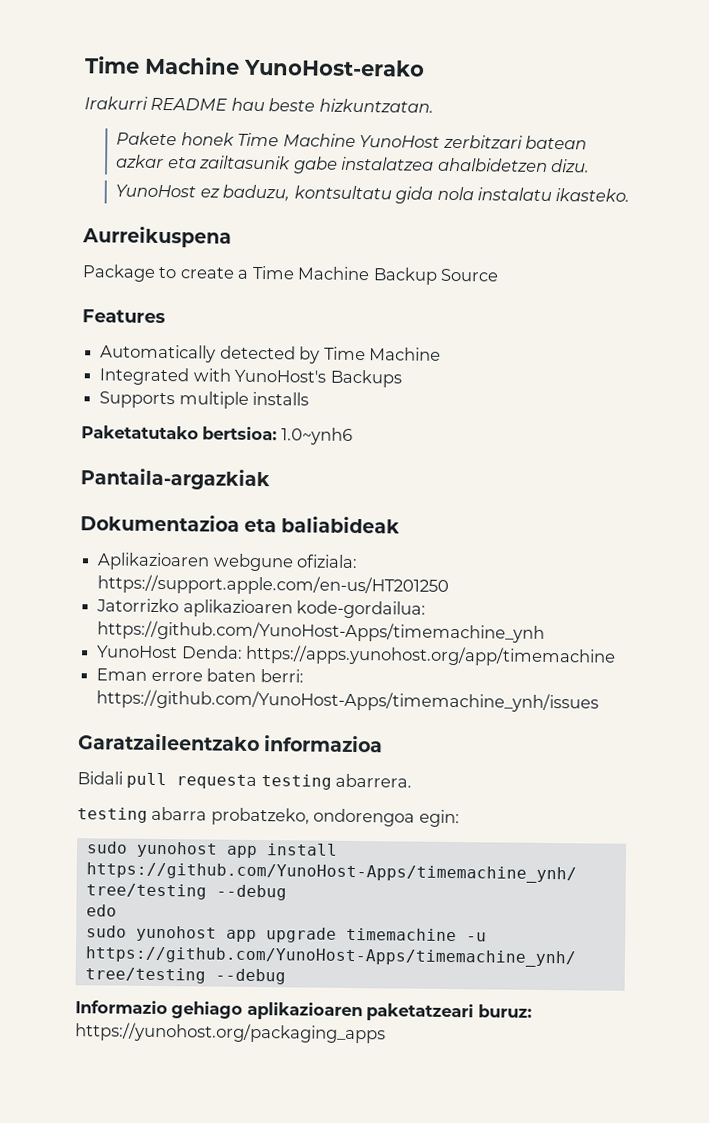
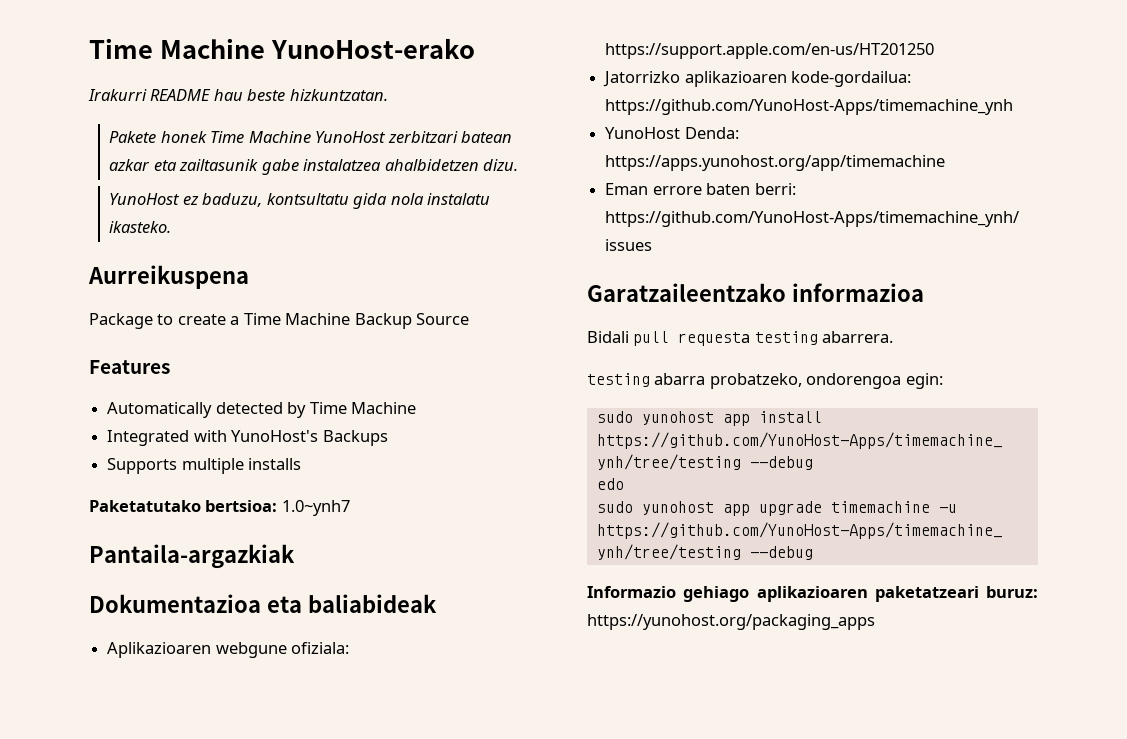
[280,427,353,445] 1.0~ynh6 -> [281,500,350,516] 1.0~ynh7

